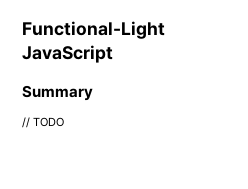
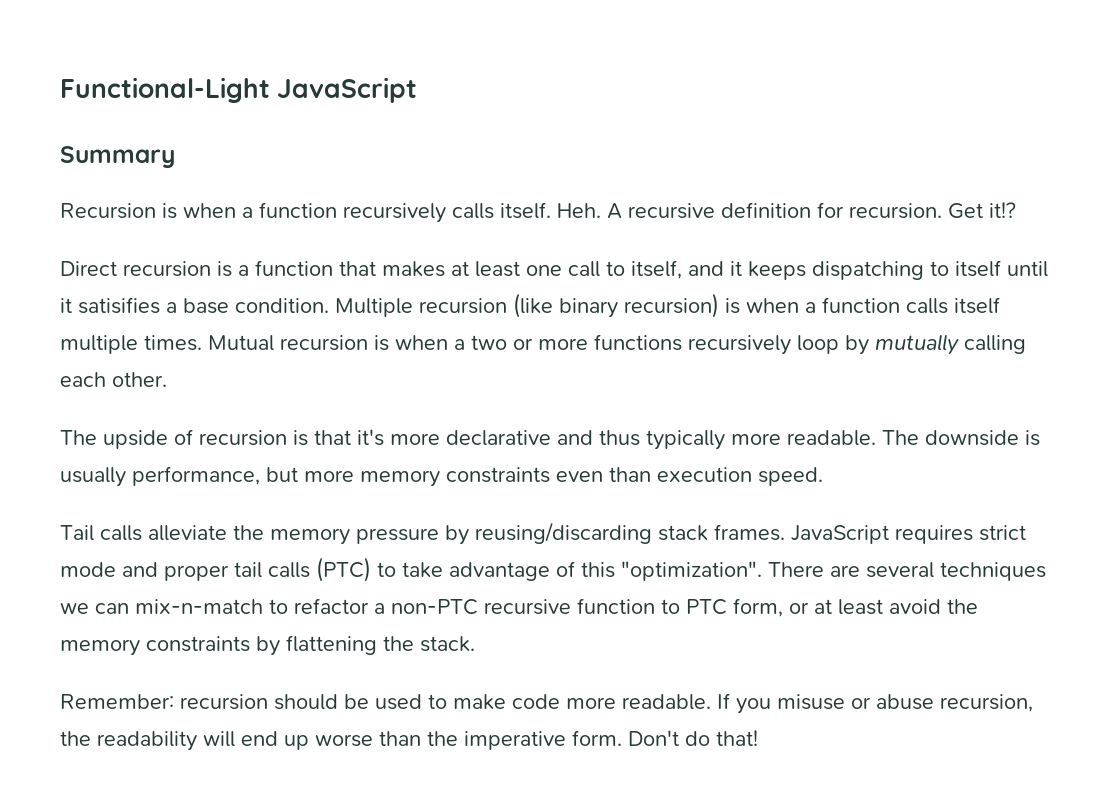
[22,117,65,128] // TODO -> [60,202,1016,223] [60,260,1048,280] [60,293,1000,318] [60,334,1026,355] [60,372,167,387] [60,429,1040,450] [60,466,823,487] [60,522,1026,545] [60,557,1046,582] [60,598,978,617] [60,635,475,656] [60,693,1033,714] [60,730,758,751] Recursion is when a function recursively calls itself. Heh. A recursive definition for recursion. Get it!? // Direct recursion is a function that makes at least one call to itself, and it keeps dispatching to itself until it satisifies a base condition. Multiple recursion (like binary recursion) is when a function calls itself multiple times. Mutual recursion is when a two or more functions recursively loop by mutually calling each other. // The upside of recursion is that it's more declarative and thus typically more readable. The downside is usually performance, but more memory constraints even than execution speed. // Tail calls alleviate the memory pressure by reusing/discarding stack frames. JavaScript requires strict mode and proper tail calls (PTC) to take advantage of this "optimization". There are several techniques we can mix-n-match to refactor a non-PTC recursive function to PTC form, or at least avoid the memory constraints by flattening the stack. // Remember: recursion should be used to make code more readable. If you misuse or abuse recursion, the readability will end up worse than the imperative form. Don't do that!

